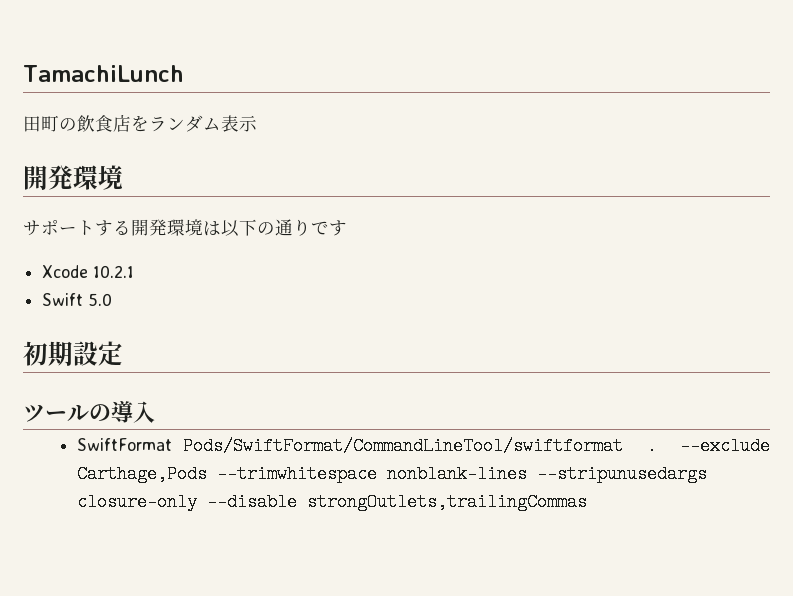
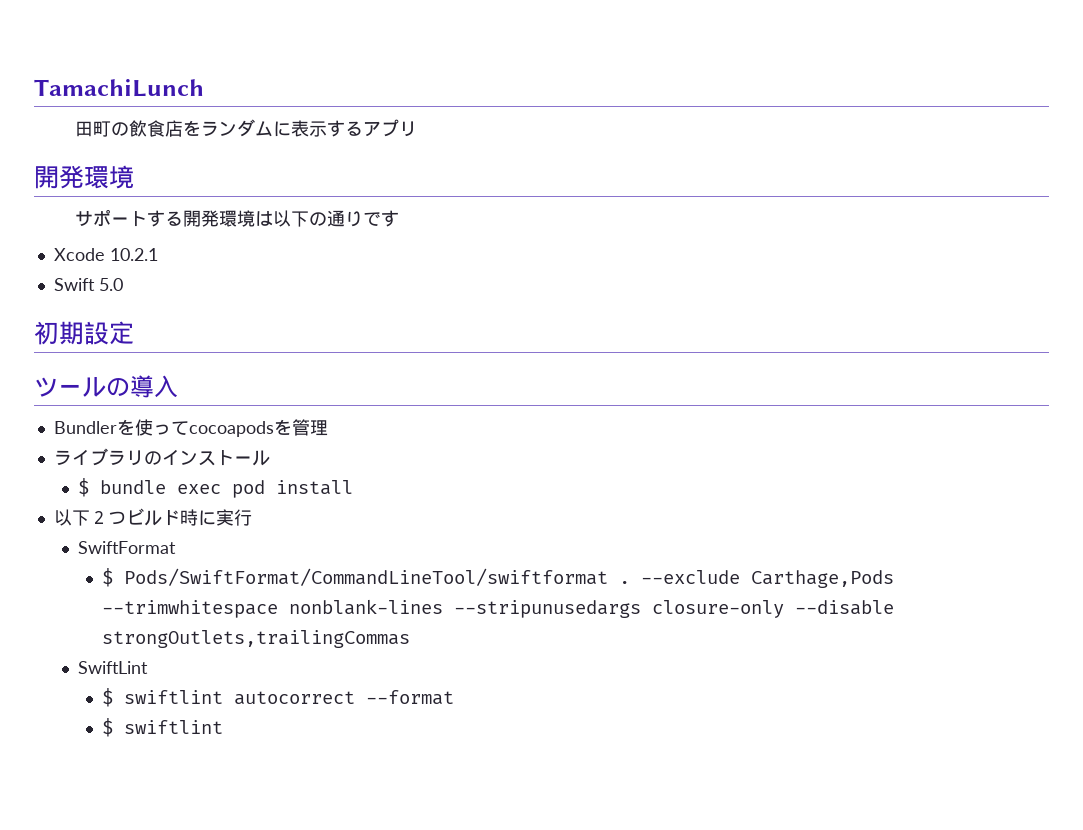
(221, 124) none -> [273,121,292,137] に
(257, 123) none -> [327,119,418,137] するアプリ
(155, 412) none -> [53,419,328,437] [53,448,270,466] [77,478,353,498] [53,508,252,526] // Bundlerを使ってcocoapodsを管理 // ライブラリのインストール // $ bundle exec pod install // 以下２つビルド時に実行
(172, 444) none -> [102,568,114,587] // $
(587, 502) none -> [77,661,148,674] [102,688,455,707] [102,718,224,737] // SwiftLint // $ swiftlint autocorrect --format // $ swiftlint

